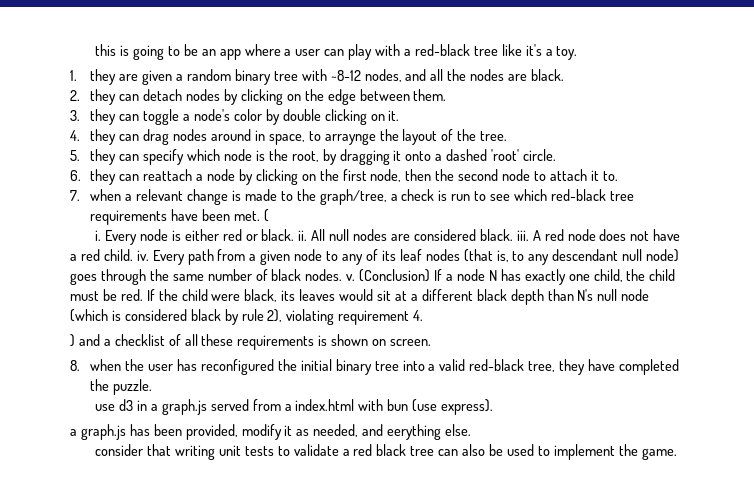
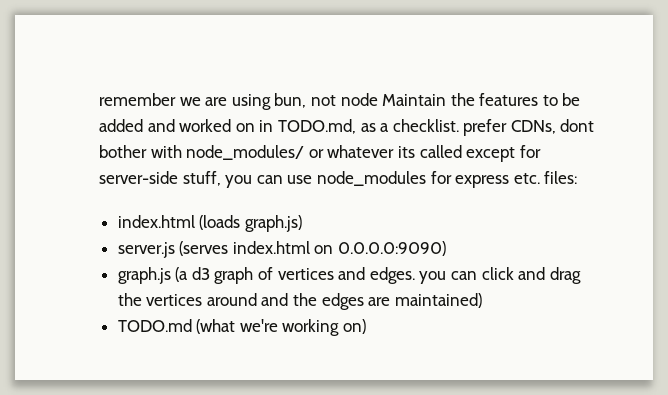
[95,44,578,60] [70,69,565,85] [70,89,447,105] [70,109,400,125] [70,129,508,145] [70,149,557,165] [70,169,618,185] [70,189,634,205] [90,209,269,225] [95,229,681,245] [70,249,680,265] [70,269,676,285] [70,289,650,305] [70,309,424,325] [70,334,432,350] [70,359,679,375] [90,379,153,395] [95,399,494,415] [70,424,472,440] [95,444,677,460] this is going to be an app where a user can play with a red-black tree like it's a toy. // 1. they are given a random binary tree with ~8-12 nodes, and all the nodes are black. // 2. they can detach nodes by clicking on the edge between them. // 3. they can toggle a node's color by double clicking on it. // 4. they can drag nodes around in space, to arraynge the layout of the tree. // 5. they can specify which node is the root, by dragging it onto a dashed 'root' circle. // 6. they can reattach a node by clicking on the first node, then the second node to attach it to. // 7. when a relevant change is made to the graph/tree, a check is run to see which red-black tree requirements have been met. ( // i. Every node is either red or black. ii. All null nodes are considered black. iii. A red node does not have a red child. iv. Every path from a given node to any of its leaf nodes (that is, to any descendant null node) goes through the same number of black nodes. v. (Conclusion) If a node N has exactly one child, the child must be red. If the child were black, its leaves would sit at a different black depth than N's null node (which is considered black by rule 2), violating requirement 4. // ) and a checklist of all these requirements is shown on screen. // 8. when the user has reconfigured the initial binary tree into a valid red-black tree, they have completed the puzzle. // use d3 in a graph.js served from a index.html with bun (use express). // a graph.js has been provided, modify it as needed, and eerything else. // consider that writing unit tests to validate a red black tree can also be used to implement the game. -> [99,93,581,110] [99,119,595,136] [99,145,541,162] [99,171,578,188] [117,215,302,232] [117,241,447,258] [117,267,581,284] [117,293,482,310] [117,319,367,336] remember we are using bun, not node Maintain the features to be added and worked on in TODO.md, as a checklist. prefer CDNs, dont bother with node_modules/ or whatever its called except for server-side stuff, you can use node_modules for express etc. files: // index.html (loads graph.js) // server.js (serves index.html on 0.0.0.0:9090) // graph.js (a d3 graph of vertices and edges. you can click and drag the vertices around and the edges are maintained) // TODO.md (what we're working on)

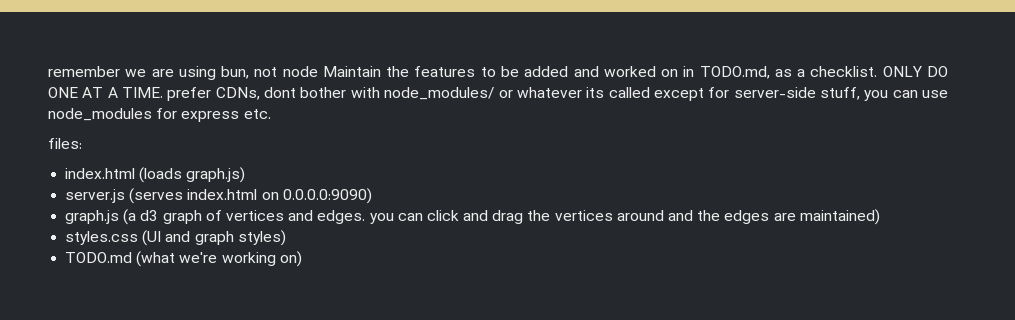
(459, 125) none -> [882,66,948,77] [48,87,164,98] ONLY DO ONE AT A TIME.
(540, 178) none -> (271, 114) //
(482, 300) none -> [65,230,286,246] // styles.css (UI and graph styles)

